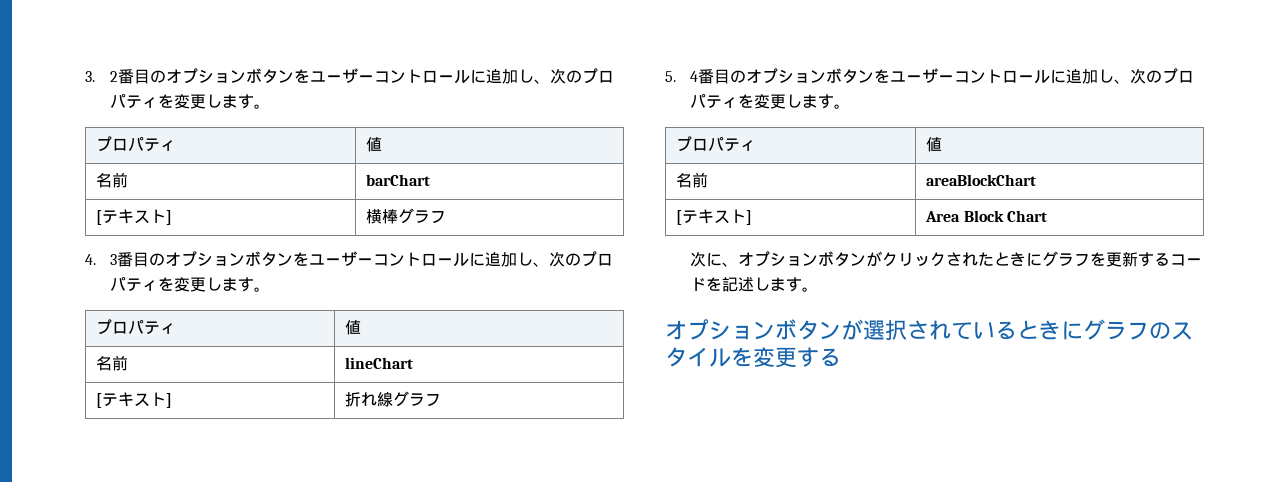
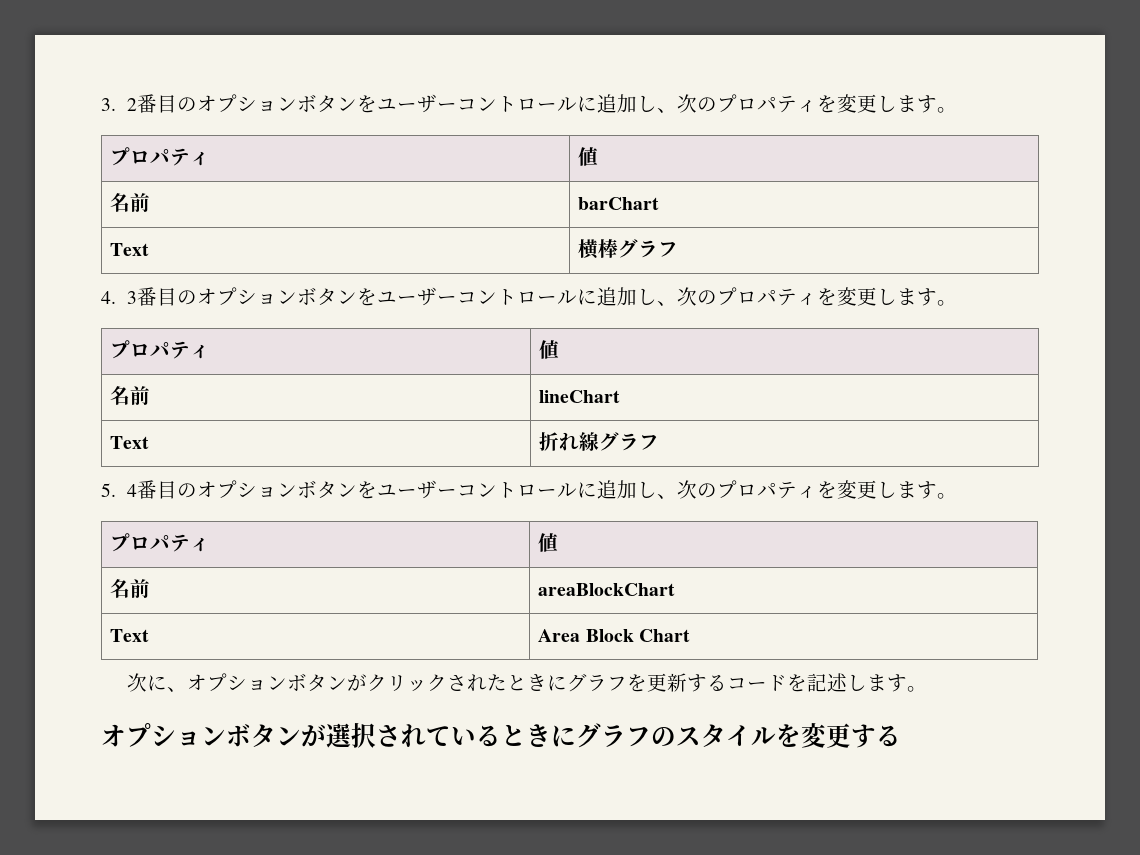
[96,209,173,225] [テキスト] -> [110,243,150,256] Text
[96,392,173,408] [テキスト] -> [110,436,150,449] Text
[676,209,753,225] [テキスト] -> [110,629,150,642] Text

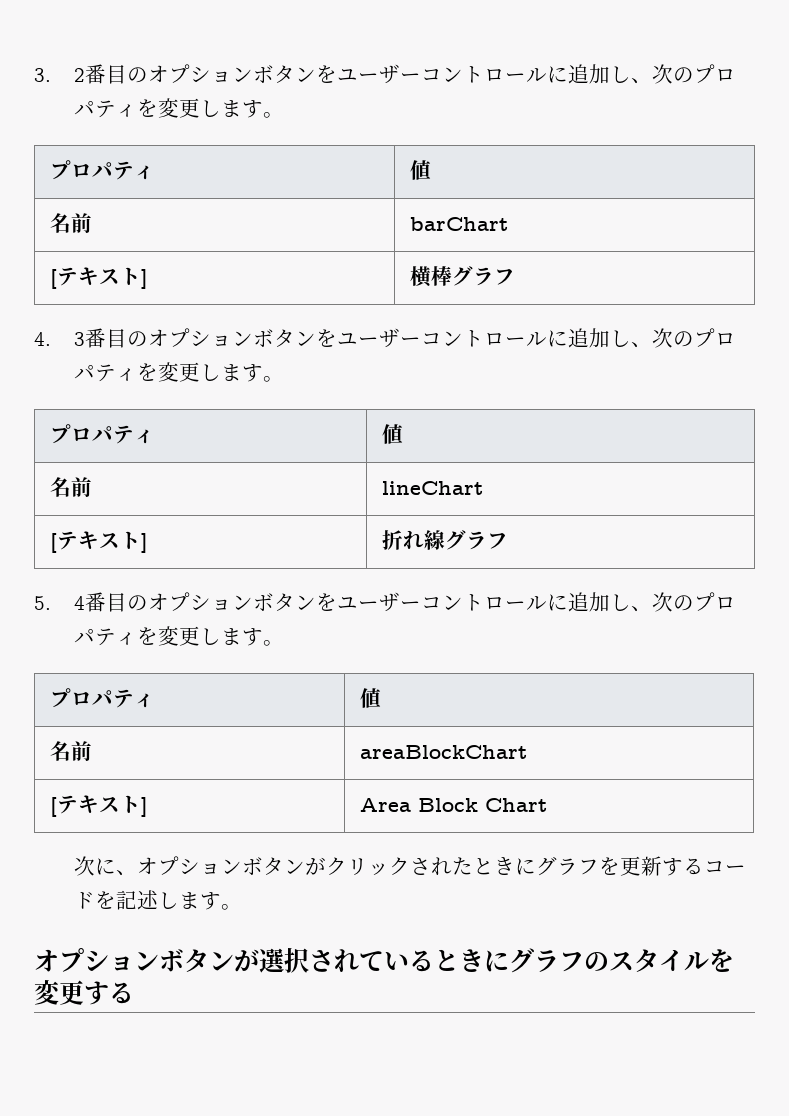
[110,243,150,256] Text -> [50,267,149,289] [テキスト]
[110,436,150,449] Text -> [50,531,149,553] [テキスト]
[110,629,150,642] Text -> [50,795,149,817] [テキスト]

